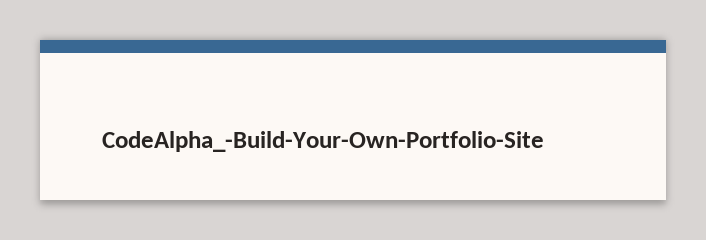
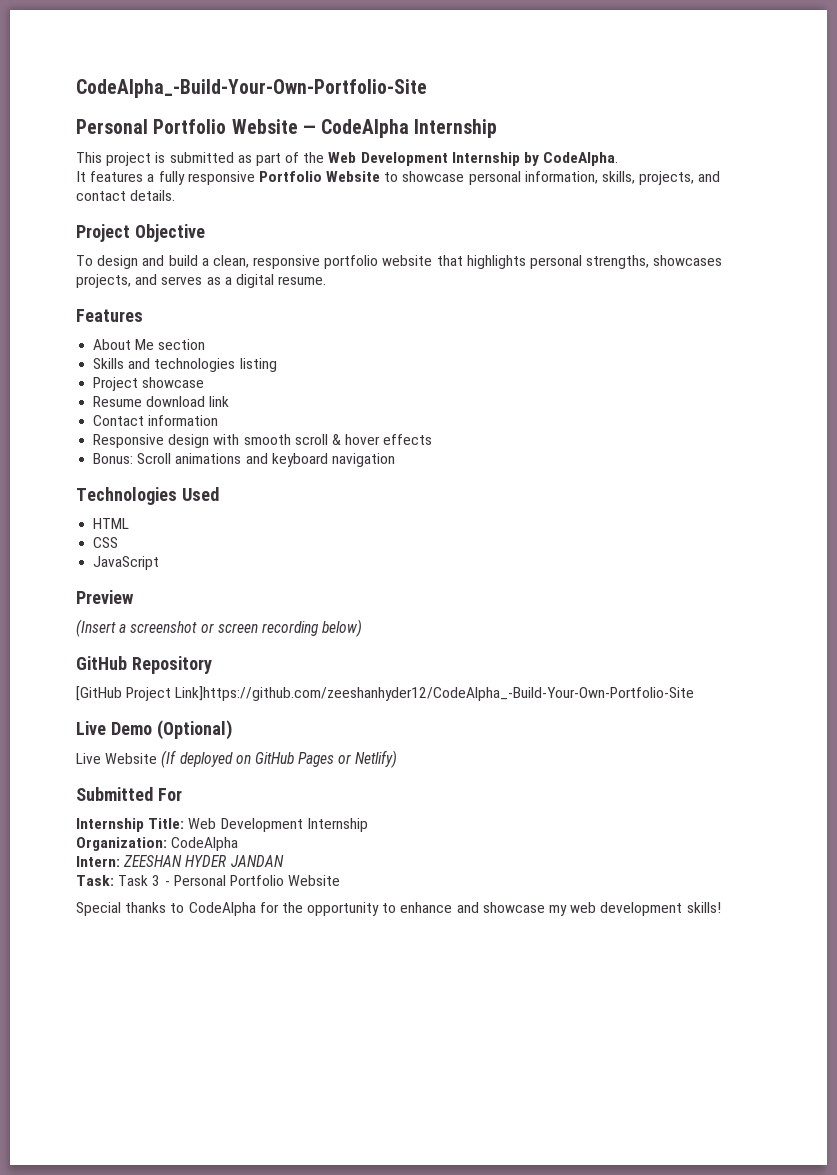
(544, 141) none -> [76,119,498,138] [76,152,619,166] [76,171,721,185] [76,190,176,201] [76,224,205,242] [76,255,723,269] [76,274,327,288] [76,309,143,322] [93,339,206,350] [93,358,277,372] [93,377,205,391] [93,396,230,407] [93,415,219,426] [93,434,433,448] [93,453,395,467] [76,487,219,505] [93,518,130,529] [93,537,119,548] [93,556,160,570] [76,590,134,604] [76,619,363,637] [76,656,212,674] [76,686,695,701] [76,720,232,740] [76,750,398,768] [76,787,182,801] [76,818,368,832] [76,837,239,851] [76,855,284,867] [76,875,341,886] [76,902,721,916] // Personal Portfolio Website — CodeAlpha Internship // This project is submitted as part of the Web Development Internship by CodeAlpha. // It features a fully responsive Portfolio Website to showcase personal information, skills, projects, and contact details. // Project Objective // To design and build a clean, responsive portfolio website that highlights personal strengths, showcases projects, and serves as a digital resume. // Features // About Me section // Skills and technologies listing // Project showcase // Resume download link // Contact information // Responsive design with smooth scroll & hover effects // Bonus: Scroll animations and keyboard navigation // Technologies Used // HTML // CSS // JavaScript // Preview // (Insert a screenshot or screen recording below) // GitHub Repository // [GitHub Project Link]https://github.com/zeeshanhyder12/CodeAlpha_-Build-Your-Own-Portfolio-Site // Live Demo (Optional) // Live Website (If deployed on GitHub Pages or Netlify) // Submitted For // Internship Title: Web Development Internship // Organization: CodeAlpha // Intern: ZEESHAN HYDER JANDAN // Task: Task 3 - Personal Portfolio Website // Special thanks to CodeAlpha for the opportunity to enhance and showcase my web development skills!

